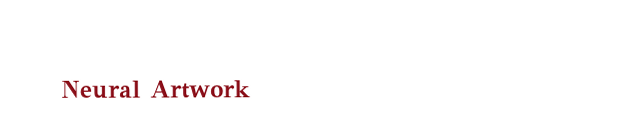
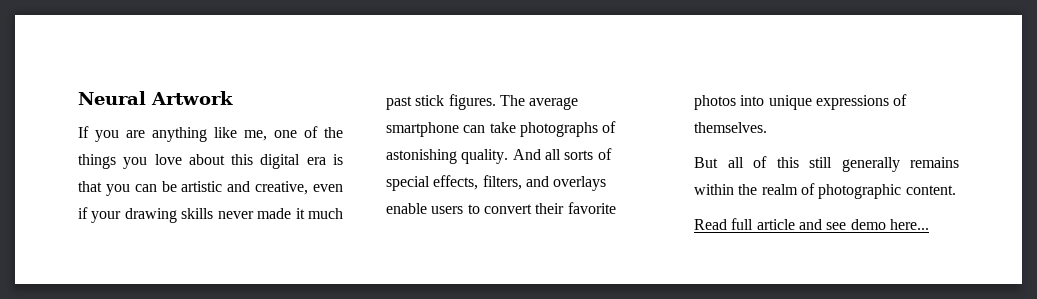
(251, 89) none -> [78,126,343,142] [78,154,343,169] [78,181,343,196] [78,207,343,223] [386,94,579,110] [386,121,617,137] [386,148,612,164] [386,175,607,191] [386,202,616,214] [694,94,908,110] [694,122,767,133] [694,156,959,172] [694,183,956,199] [694,218,929,230] // If you are anything like me, one of the things you love about this digital era is that you can be artistic and creative, even if your drawing skills never made it much past stick figures. The average smartphone can take photographs of astonishing quality. And all sorts of special effects, filters, and overlays enable users to convert their favorite photos into unique expressions of themselves. // But all of this still generally remains within the realm of photographic content. // Read full article and see demo here...

